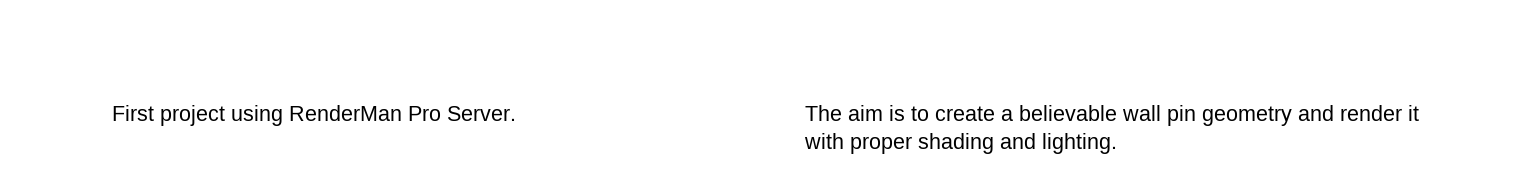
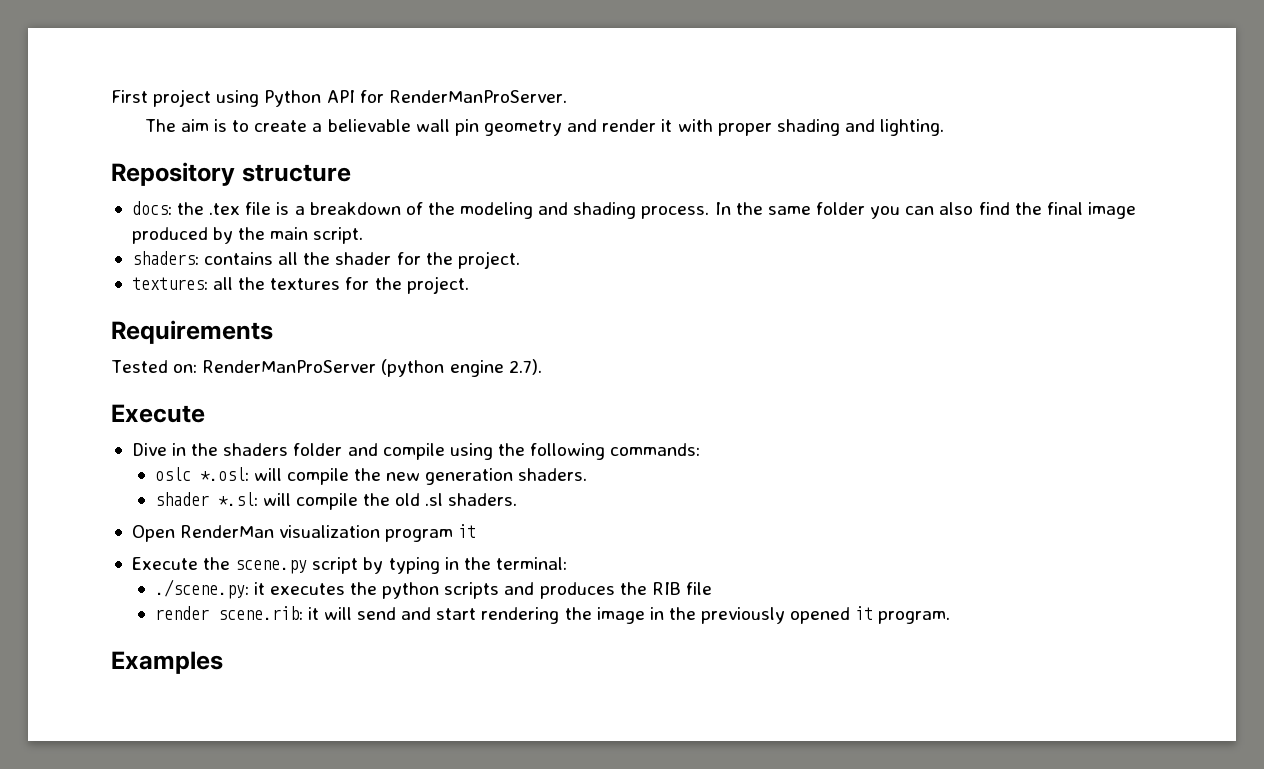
[289,105,516,121] RenderMan Pro Server. -> [264,90,567,107] Python API for RenderManProServer.
(1117, 143) none -> [111,162,351,186] [131,201,1136,219] [131,227,364,244] [131,251,520,269] [131,276,469,294] [111,320,273,344] [111,359,542,377] [111,404,205,423] [131,443,701,460] [154,467,588,485] [154,492,518,510] [131,524,477,542] [131,557,567,574] [154,579,712,599] [154,606,951,624] [111,651,223,674] // Repository structure // docs: the .tex file is a breakdown of the modeling and shading process. In the same folder you can also find the final image produced by the main script. // shaders: contains all the shader for the project. // textures: all the textures for the project. // Requirements // Tested on: RenderManProServer (python engine 2.7). // Execute // Dive in the shaders folder and compile using the following commands: // oslc *.osl: will compile the new generation shaders. // shader *.sl: will compile the old .sl shaders. // Open RenderMan visualization program it // Execute the scene.py script by typing in the terminal: // ./scene.py: it executes the python scripts and produces the RIB file // render scene.rib: it will send and start rendering the image in the previously opened it program. // Examples

